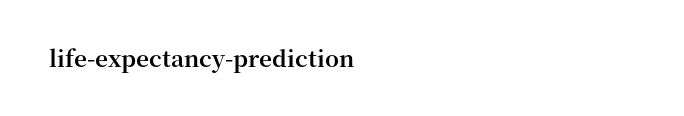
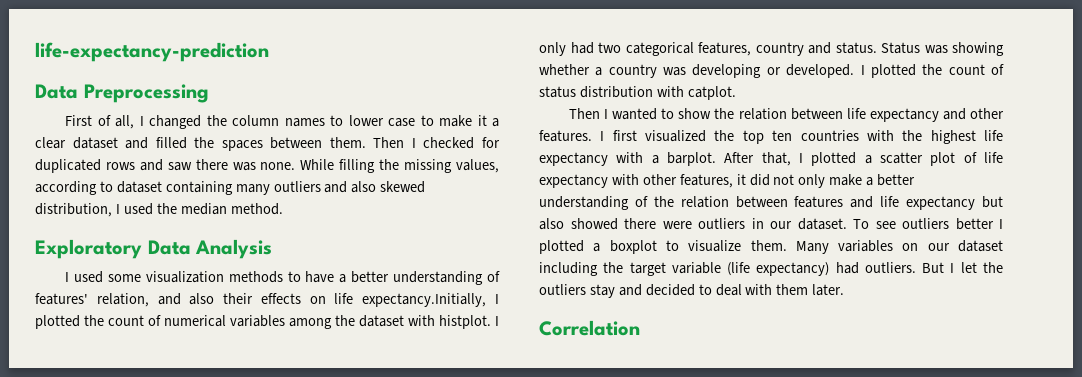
(354, 60) none -> [35,84,209,103] [65,115,500,129] [35,137,501,151] [35,159,500,173] [35,181,426,195] [35,203,283,217] [35,239,273,259] [65,271,501,285] [35,293,499,307] [35,315,499,329] [539,42,1004,56] [539,64,1004,78] [539,86,736,100] [569,108,1004,122] [539,130,1003,144] [539,152,1003,166] [539,174,916,188] [539,196,1004,210] [539,218,1003,230] [539,240,1003,254] [539,262,1003,276] [539,284,845,298] [539,320,640,336] // Data Preprocessing // First of all, I changed the column names to lower case to make it a clear dataset and filled the spaces between them. Then I checked for duplicated rows and saw there was none. While filling the missing values, according to dataset containing many outliers and also skewed distribution, I used the median method. // Exploratory Data Analysis // I used some visualization methods to have a better understanding of features' relation, and also their effects on life expectancy.Initially, I plotted the count of numerical variables among the dataset with histplot. I only had two categorical features, country and status. Status was showing whether a country was developing or developed. I plotted the count of status distribution with catplot. // Then I wanted to show the relation between life expectancy and other features. I first visualized the top ten countries with the highest life expectancy with a barplot. After that, I plotted a scatter plot of life expectancy with other features, it did not only make a better understanding of the relation between features and life expectancy but also showed there were outliers in our dataset. To see outliers better I plotted a boxplot to visualize them. Many variables on our dataset including the target variable (life expectancy) had outliers. But I let the outliers stay and decided to deal with them later. // Correlation

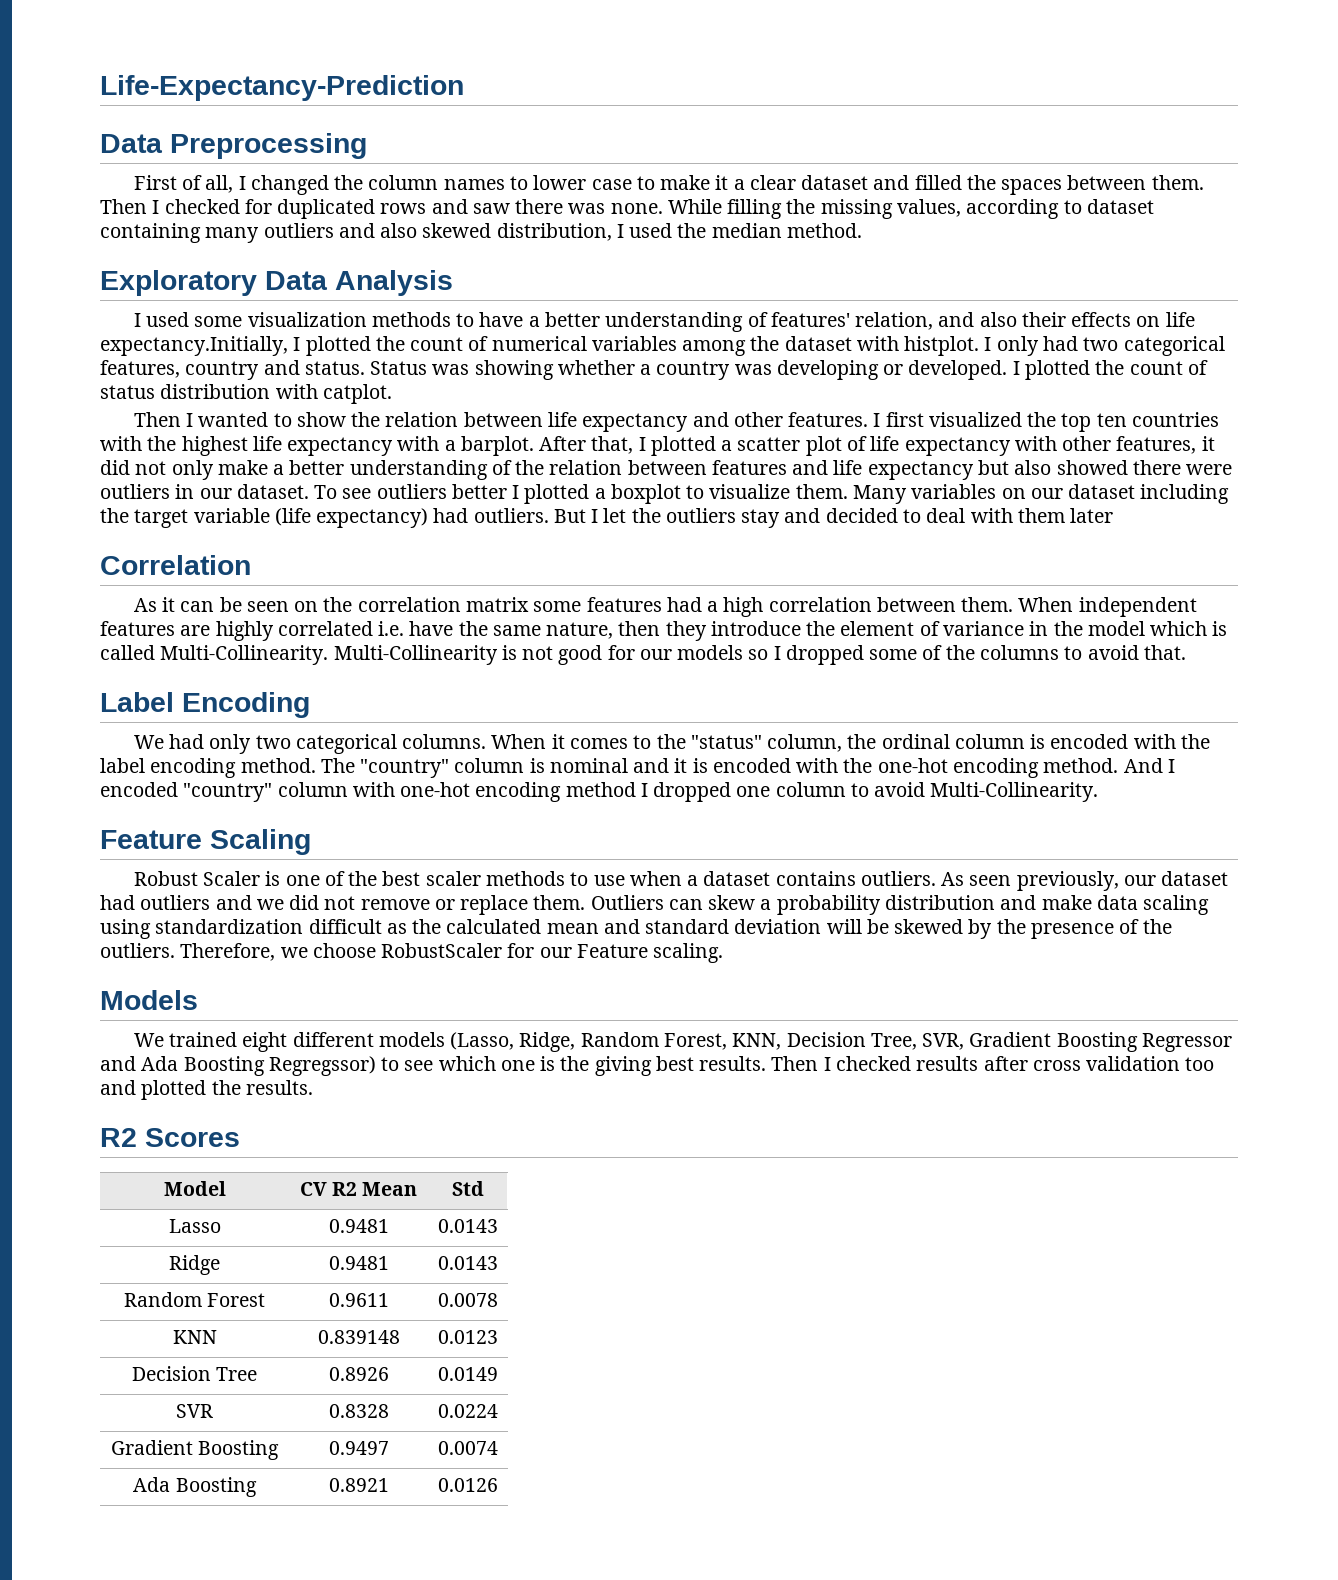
[35,42,269,62] life-expectancy-prediction -> [100,75,464,101] Life-Expectancy-Prediction
[812,284,845,296] later. -> [1070,508,1114,523] later
(640, 328) none -> [133,597,1197,617] [100,621,1228,641] [100,645,1186,665] [100,692,310,718] [133,734,1210,754] [100,758,1175,778] [100,782,1099,802] [100,829,311,855] [133,871,1229,891] [100,895,1210,915] [100,919,1172,939] [100,943,724,963] [100,990,198,1010] [133,1032,1232,1052] [100,1056,1215,1076] [100,1080,313,1100] [100,1128,240,1147] [163,1181,226,1196] [299,1182,418,1196] [452,1181,484,1196] [168,1219,221,1233] [328,1219,389,1233] [438,1219,498,1233] [169,1255,220,1275] [328,1256,389,1270] [438,1256,498,1270] [123,1292,266,1307] [328,1293,389,1307] [438,1293,498,1307] [172,1330,217,1344] [317,1330,400,1344] [438,1330,498,1344] [131,1366,258,1381] [328,1367,389,1381] [438,1367,498,1381] [176,1404,213,1418] [328,1404,389,1418] [438,1404,498,1418] [110,1440,280,1460] [328,1441,389,1455] [438,1441,498,1455] [133,1477,257,1497] [328,1478,389,1492] [438,1478,498,1492] // As it can be seen on the correlation matrix some features had a high correlation between them. When independent features are highly correlated i.e. have the same nature, then they introduce the element of variance in the model which is called Multi-Collinearity. Multi-Collinearity is not good for our models so I dropped some of the columns to avoid that. // Label Encoding // We had only two categorical columns. When it comes to the "status" column, the ordinal column is encoded with the label encoding method. The "country" column is nominal and it is encoded with the one-hot encoding method. And I encoded "country" column with one-hot encoding method I dropped one column to avoid Multi-Collinearity. // Feature Scaling // Robust Scaler is one of the best scaler methods to use when a dataset contains outliers. As seen previously, our dataset had outliers and we did not remove or replace them. Outliers can skew a probability distribution and make data scaling using standardization difficult as the calculated mean and standard deviation will be skewed by the presence of the outliers. Therefore, we choose RobustScaler for our Feature scaling. // Models // We trained eight different models (Lasso, Ridge, Random Forest, KNN, Decision Tree, SVR, Gradient Boosting Regressor and Ada Boosting Regregssor) to see which one is the giving best results. Then I checked results after cross validation too and plotted the results. // R2 Scores // Model | CV R2 Mean | Std // Lasso | 0.9481 | 0.0143 // Ridge | 0.9481 | 0.0143 // Random Forest | 0.9611 | 0.0078 // KNN | 0.839148 | 0.0123 // Decision Tree | 0.8926 | 0.0149 // SVR | 0.8328 | 0.0224 // Gradient Boosting | 0.9497 | 0.0074 // Ada Boosting | 0.8921 | 0.0126

